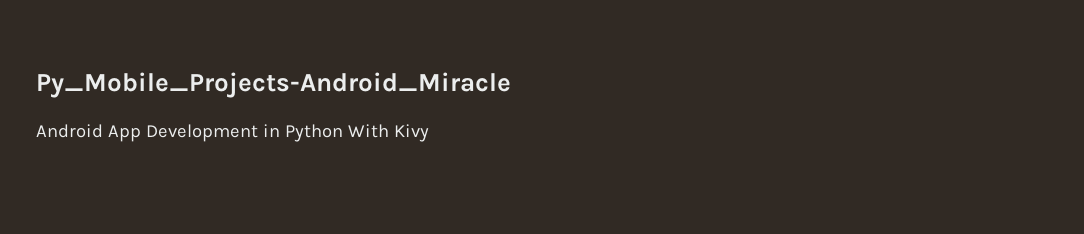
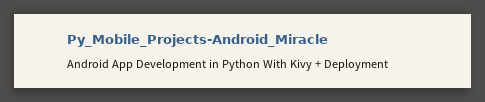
(429, 133) none -> [314,59,388,71] + Deployment

